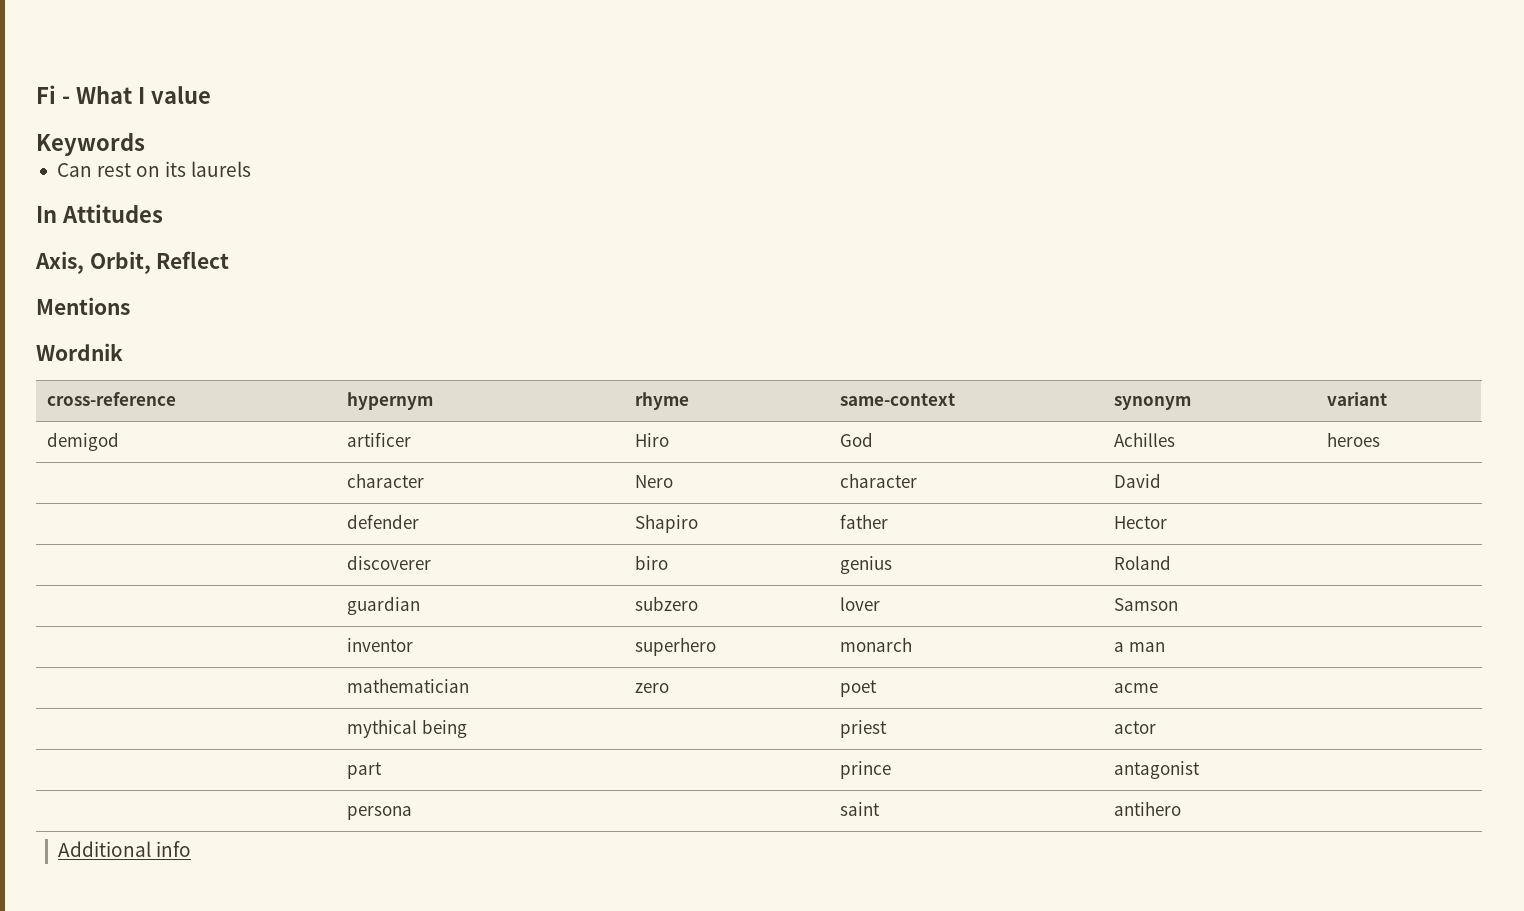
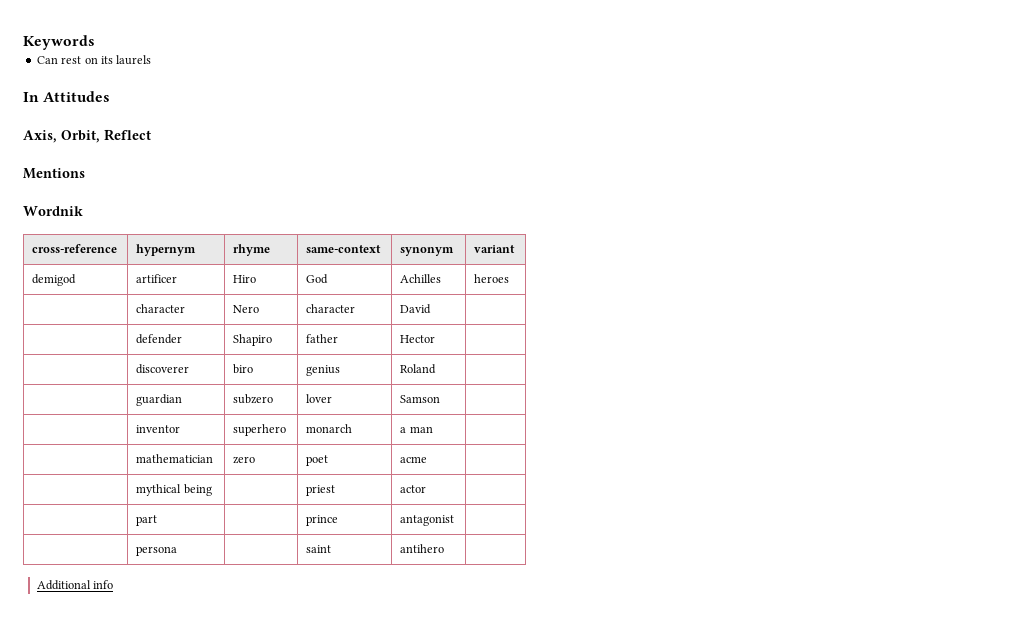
[36,85,211,104] Fi - What I value // -> (23, 42) none

